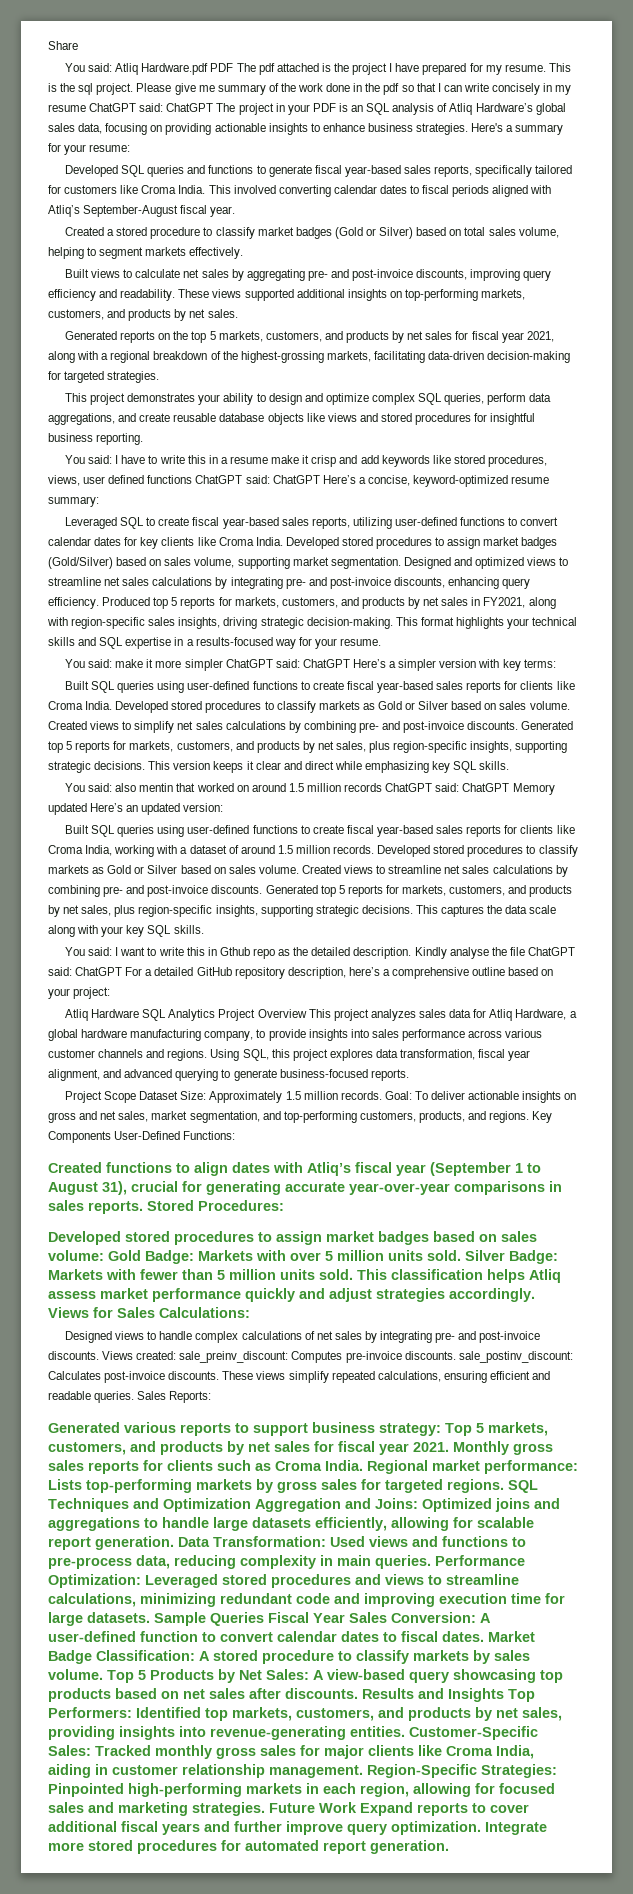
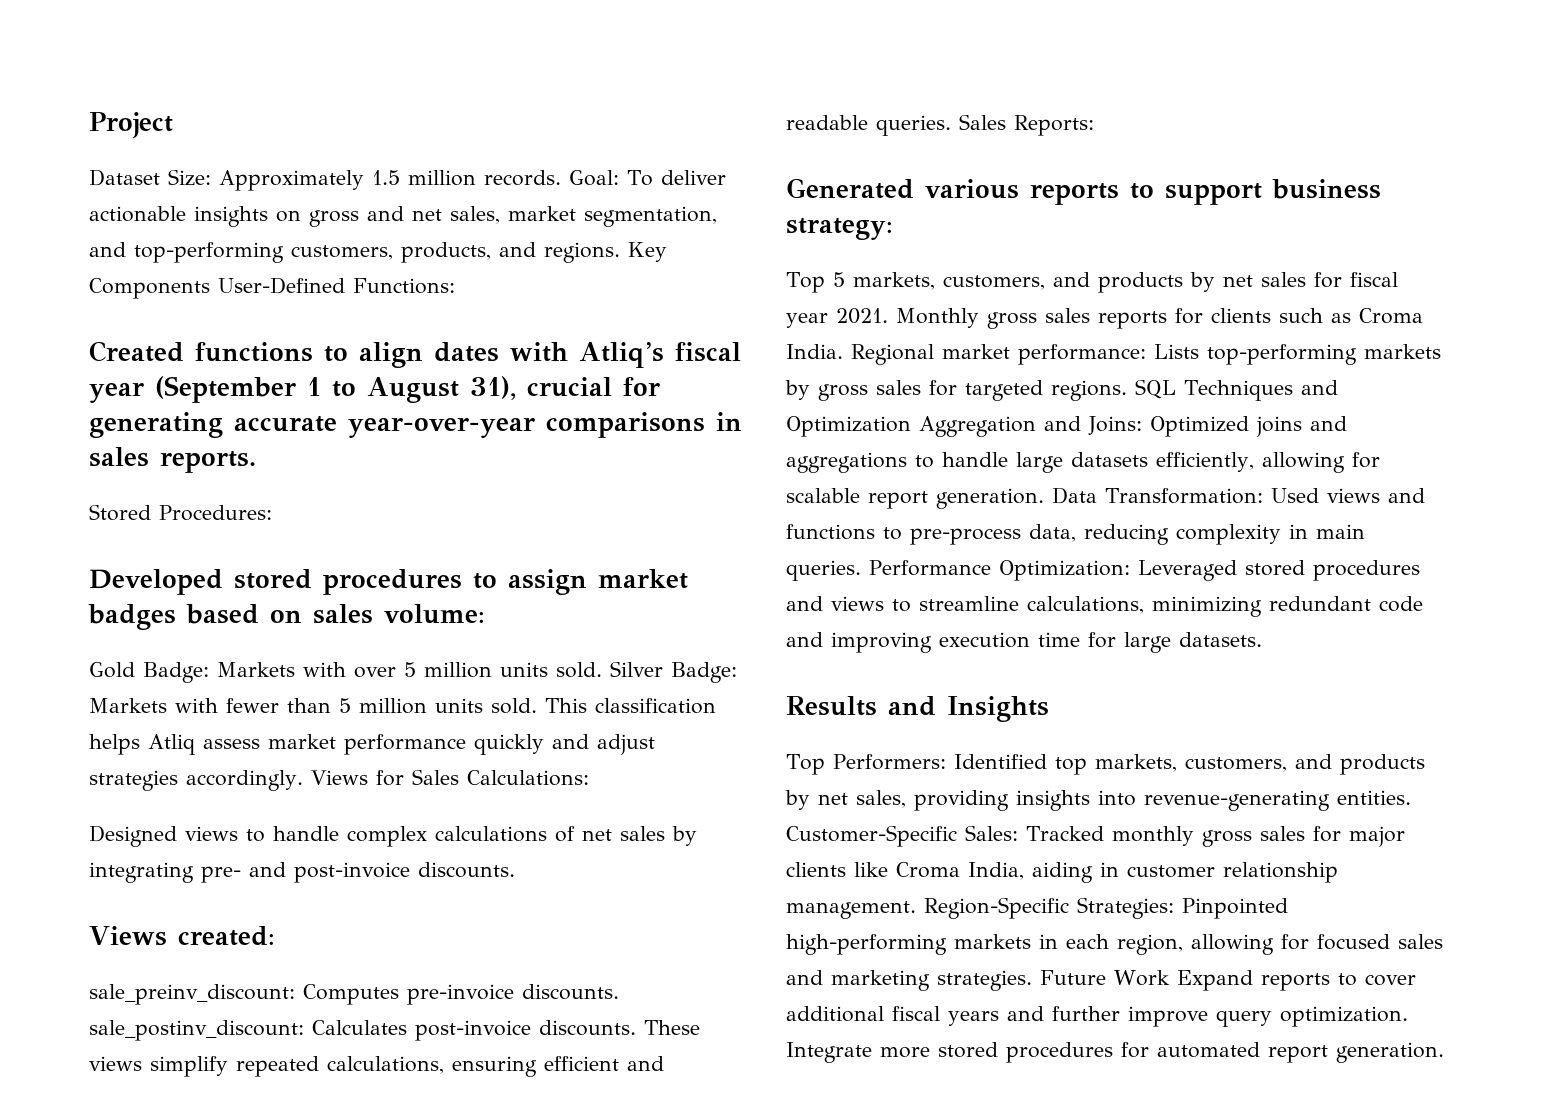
[48,41,78,50] [65,63,571,75] [48,83,572,95] [48,103,566,115] [48,123,564,135] [48,143,131,155] [65,165,573,177] [48,185,552,197] [48,205,236,217] [65,227,559,239] [48,247,244,259] [65,269,552,281] [48,289,526,301] [48,309,238,321] [65,331,554,343] [48,351,571,363] [48,371,160,383] [65,393,552,405] [48,413,536,425] [48,433,144,445] [65,455,547,467] [48,475,550,487] [48,496,99,507] [65,517,559,529] [48,537,558,549] [48,557,569,569] [48,577,531,589] [48,597,556,609] [47,617,578,629] [48,637,382,649] [65,659,556,671] [65,681,575,693] [48,701,570,713] [48,721,574,733] [48,741,568,753] [48,761,510,773] [65,783,555,795] [48,803,224,815] [65,825,575,837] [48,845,578,857] [48,865,568,877] [48,885,573,897] [48,905,557,917] [48,925,204,937] [65,947,575,959] [48,967,554,979] [48,987,111,999] [65,1009,577,1021] [48,1029,543,1041] [48,1049,531,1061] [48,1069,409,1081] [65,1091,137,1103] Share // You said: Atliq Hardware.pdf PDF The pdf attached is the project I have prepared for my resume. This is the sql project. Please give me summary of the work done in the pdf so that I can write concisely in my resume ChatGPT said: ChatGPT The project in your PDF is an SQL analysis of Atliq Hardware’s global sales data, focusing on providing actionable insights to enhance business strategies. Here's a summary for your resume: // Developed SQL queries and functions to generate fiscal year-based sales reports, specifically tailored for customers like Croma India. This involved converting calendar dates to fiscal periods aligned with Atliq’s September-August fiscal year. // Created a stored procedure to classify market badges (Gold or Silver) based on total sales volume, helping to segment markets effectively. // Built views to calculate net sales by aggregating pre- and post-invoice discounts, improving query efficiency and readability. These views supported additional insights on top-performing markets, customers, and products by net sales. // Generated reports on the top 5 markets, customers, and products by net sales for fiscal year 2021, along with a regional breakdown of the highest-grossing markets, facilitating data-driven decision-making for targeted strategies. // This project demonstrates your ability to design and optimize complex SQL queries, perform data aggregations, and create reusable database objects like views and stored procedures for insightful business reporting. // You said: I have to write this in a resume make it crisp and add keywords like stored procedures, views, user defined functions ChatGPT said: ChatGPT Here’s a concise, keyword-optimized resume summary: // Leveraged SQL to create fiscal year-based sales reports, utilizing user-defined functions to convert calendar dates for key clients like Croma India. Developed stored procedures to assign market badges (Gold/Silver) based on sales volume, supporting market segmentation. Designed and optimized views to streamline net sales calculations by integrating pre- and post-invoice discounts, enhancing query efficiency. Produced top 5 reports for markets, customers, and products by net sales in FY2021, along with region-specific sales insights, driving strategic decision-making. This format highlights your technical skills and SQL expertise in a results-focused way for your resume. // You said: make it more simpler ChatGPT said: ChatGPT Here’s a simpler version with key terms: // Built SQL queries using user-defined functions to create fiscal year-based sales reports for clients like Croma India. Developed stored procedures to classify markets as Gold or Silver based on sales volume. Created views to simplify net sales calculations by combining pre- and post-invoice discounts. Generated top 5 reports for markets, customers, and products by net sales, plus region-specific insights, supporting strategic decisions. This version keeps it clear and direct while emphasizing key SQL skills. // You said: also mentin that worked on around 1.5 million records ChatGPT said: ChatGPT Memory updated Here’s an updated version: // Built SQL queries using user-defined functions to create fiscal year-based sales reports for clients like Croma India, working with a dataset of around 1.5 million records. Developed stored procedures to classify markets as Gold or Silver based on sales volume. Created views to streamline net sales calculations by combining pre- and post-invoice discounts. Generated top 5 reports for markets, customers, and products by net sales, plus region-specific insights, supporting strategic decisions. This captures the data scale along with your key SQL skills. // You said: I want to write this in Gthub repo as the detailed description. Kindly analyse the file ChatGPT said: ChatGPT For a detailed GitHub repository description, here’s a comprehensive outline based on your project: // Atliq Hardware SQL Analytics Project Overview This project analyzes sales data for Atliq Hardware, a global hardware manufacturing company, to provide insights into sales performance across various customer channels and regions. Using SQL, this project explores data transformation, fiscal year alignment, and advanced querying to generate business-focused reports. // Project Scope -> [89,112,173,138] Project //
(143, 1207) none -> (256, 462) //
(104, 1255) none -> (485, 614) //
(99, 1355) none -> (515, 870) //
(177, 1355) none -> (275, 936) //
(441, 1429) none -> (893, 229) //
[154,1612,491,1626] [48,1631,535,1642] [48,1650,530,1664] [48,1669,563,1683] [48,1688,358,1702] Sample Queries Fiscal Year Sales Conversion: A user-defined function to convert calendar dates to fiscal dates. Market Badge Classification: A stored procedure to classify markets by sales volume. Top 5 Products by Net Sales: A view-based query showcasing top products based on net sales after discounts. -> (1262, 639) //
(504, 1695) none -> (1049, 709) //

